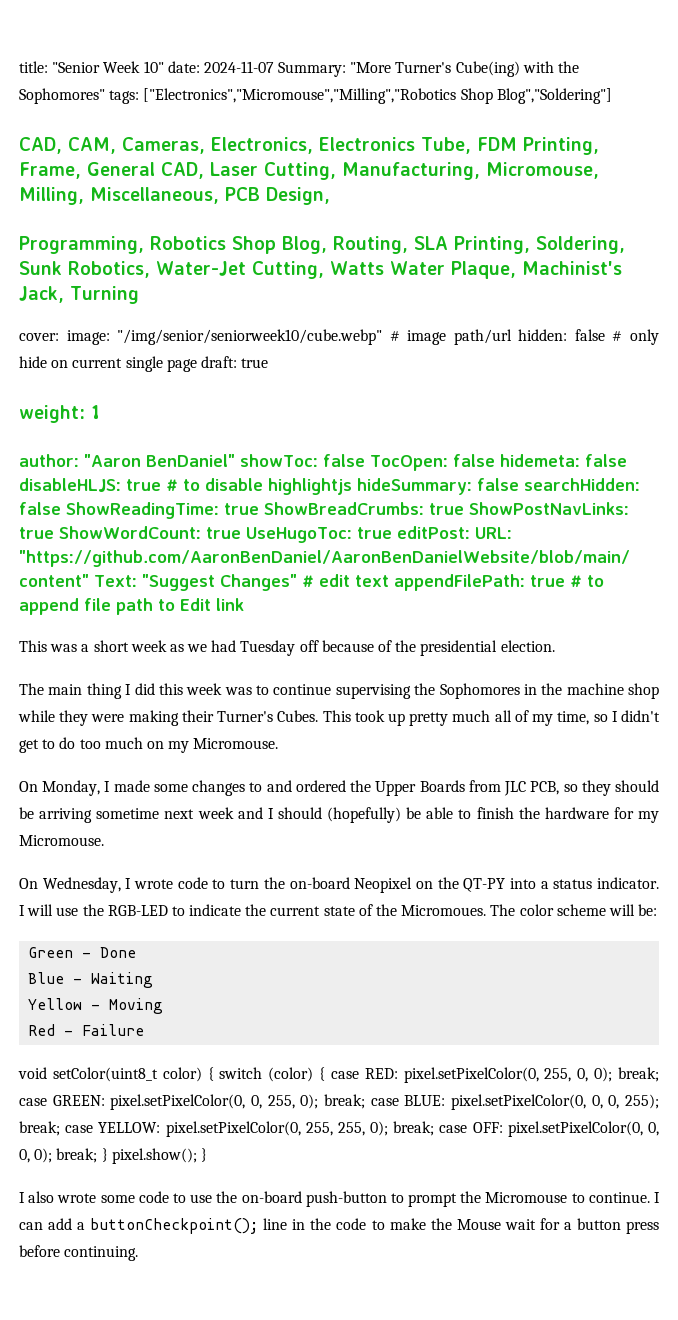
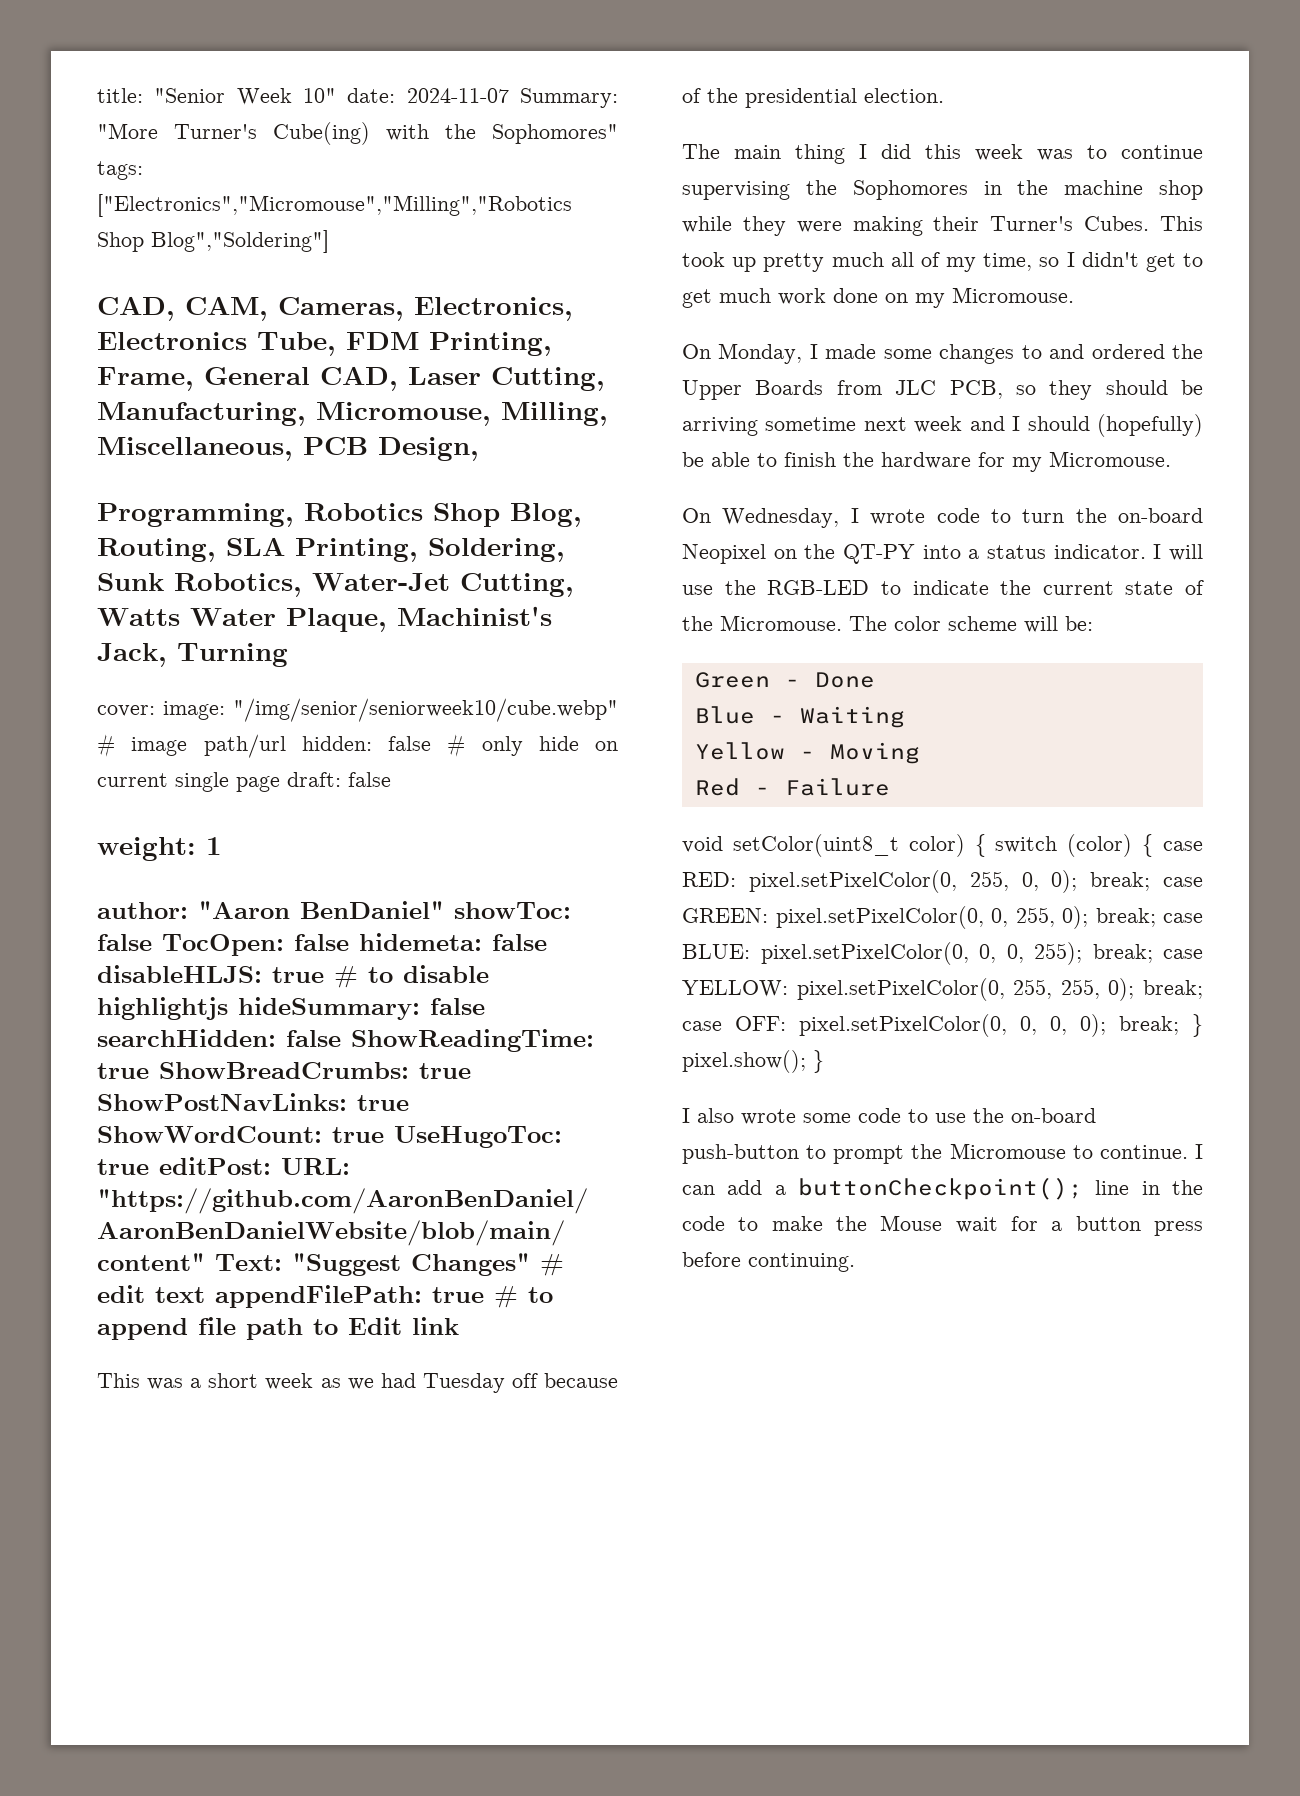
[241,358,269,368] true -> [348,772,391,787] false
[59,737,143,749] do too much -> [682,288,878,308] get much work done
[401,905,487,916] Micromoues. -> [720,615,842,631] Micromouse.

